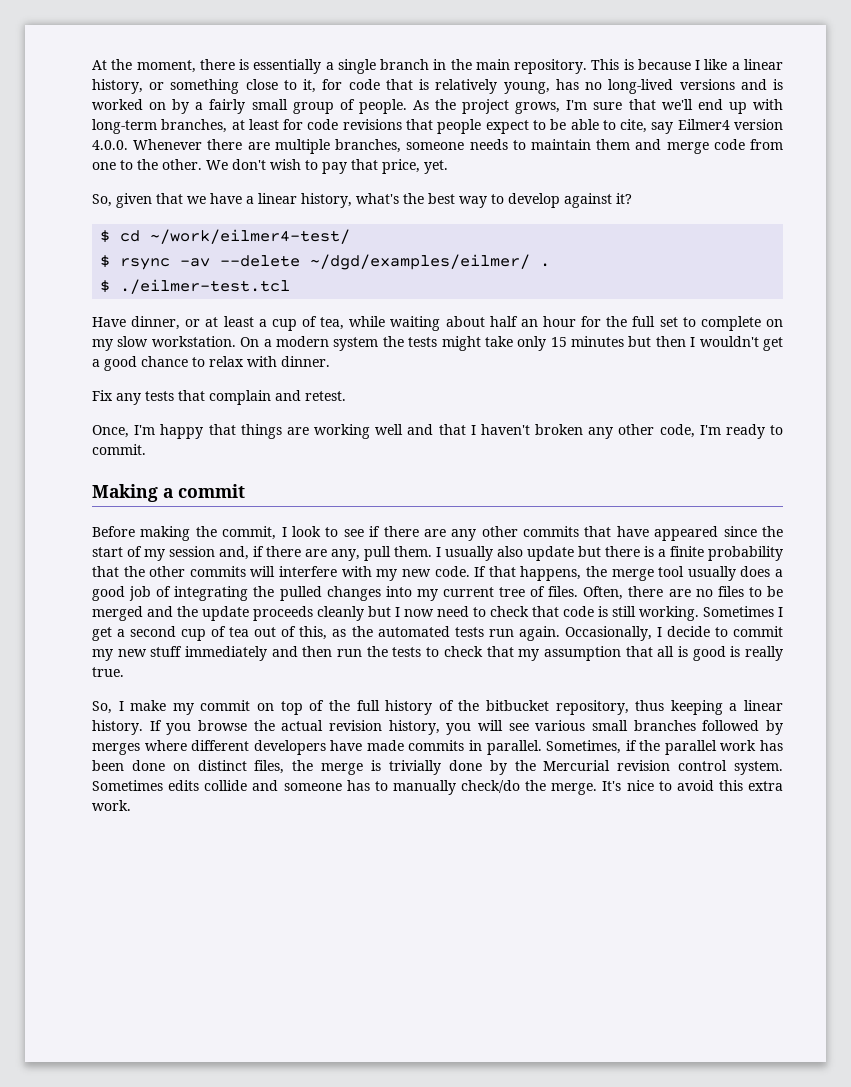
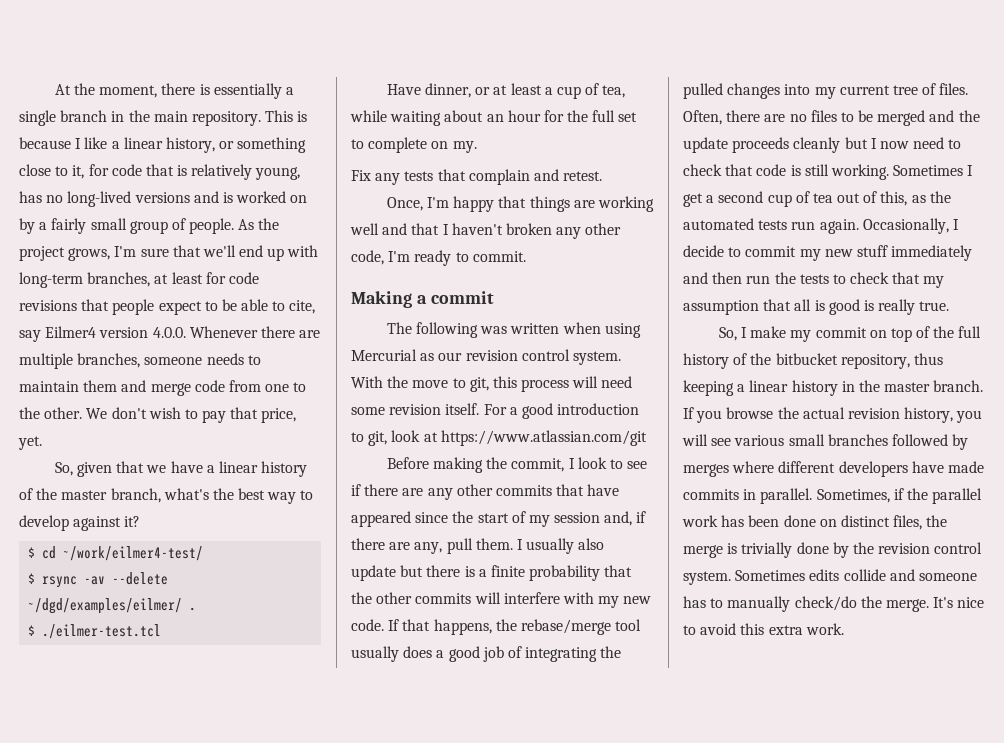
[301,193,352,208] history, -> [261,461,308,477] [19,488,161,503] history of the master branch,
[489,316,518,327] half -> (484, 116) none
[92,336,784,351] [92,356,330,371] my slow workstation. On a modern system the tests might take only 15 minutes but then I wouldn't get a good chance to relax with dinner. -> [452,141,477,153] my.
(245, 491) none -> [386,322,641,338] [351,349,621,365] [351,376,633,392] [351,403,640,419] [351,430,647,446] // The following was written when using Mercurial as our revision control system. With the move to git, this process will need some revision itself. For a good introduction to git, look at https://www.atlassian.com/git
[611,569,654,581] merge -> [520,619,611,635] rebase/merge
[92,720,143,735] history. -> [791,380,984,396] history in the master branch.
[543,760,611,771] Mercurial -> (874, 548) none

